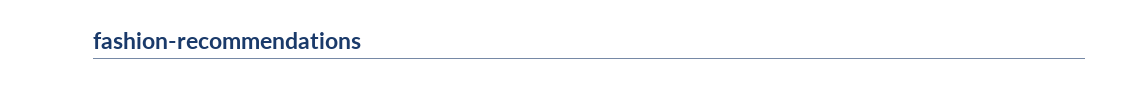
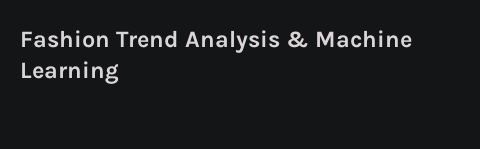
[93,32,361,49] fashion-recommendations -> [20,30,413,53] [20,61,119,84] Fashion Trend Analysis & Machine Learning

